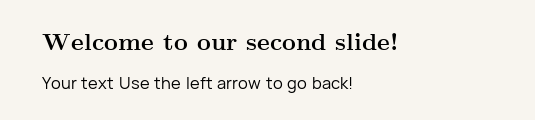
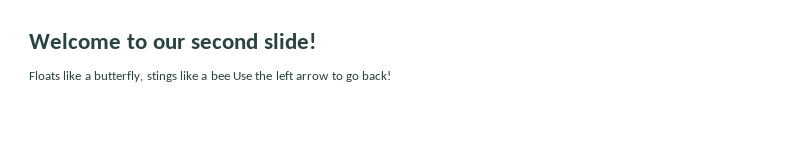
[42,77,115,89] Your text -> [29,71,230,82] Floats like a butterfly, stings like a bee

